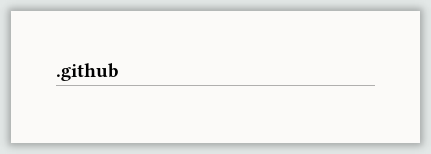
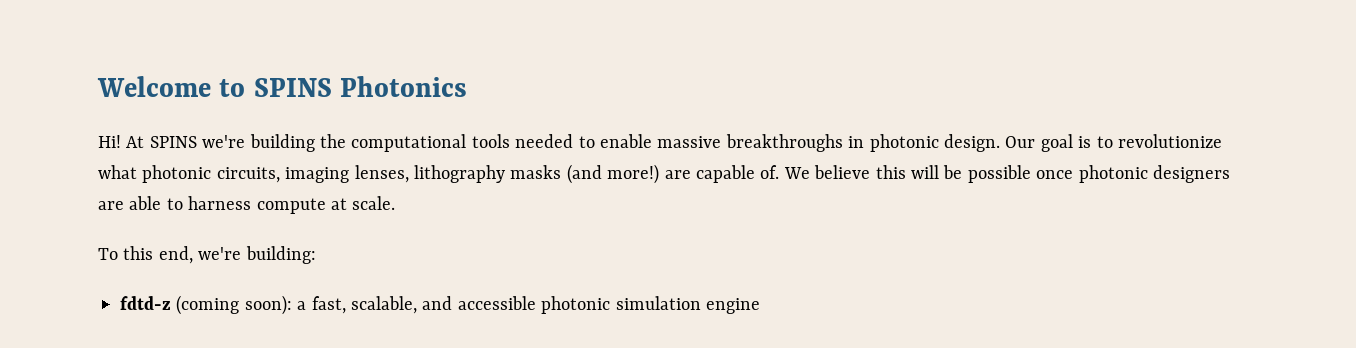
[56,63,119,81] .github -> [97,76,468,97] [98,134,1222,152] [98,164,1230,184] [98,196,396,214] [98,246,316,264] [120,295,760,315] Welcome to SPINS Photonics // Hi! At SPINS we're building the computational tools needed to enable massive breakthroughs in photonic design. Our goal is to revolutionize what photonic circuits, imaging lenses, lithography masks (and more!) are capable of. We believe this will be possible once photonic designers are able to harness compute at scale. // To this end, we're building: // fdtd-z (coming soon): a fast, scalable, and accessible photonic simulation engine

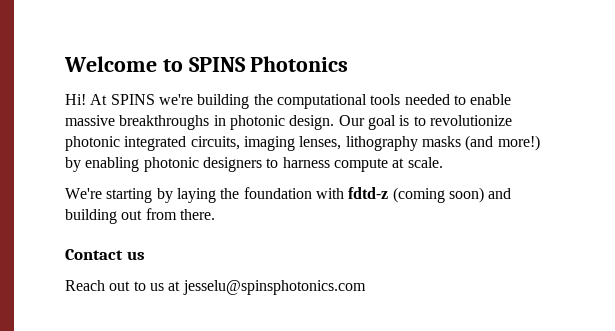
[98,165,212,183] what photonic -> [65,136,187,151] photonic integrated
[664,165,1230,183] [98,196,162,210] are capable of. We believe this will be possible once photonic designers are able -> [65,157,262,172] by enabling photonic designers
[98,246,316,264] [120,295,760,315] To this end, we're building: // fdtd-z (coming soon): a fast, scalable, and accessible photonic simulation engine -> [65,187,512,203] [65,208,215,224] [65,249,145,260] [65,280,366,295] We're starting by laying the foundation with fdtd-z (coming soon) and building out from there. // Contact us // Reach out to us at jesselu@spinsphotonics.com

